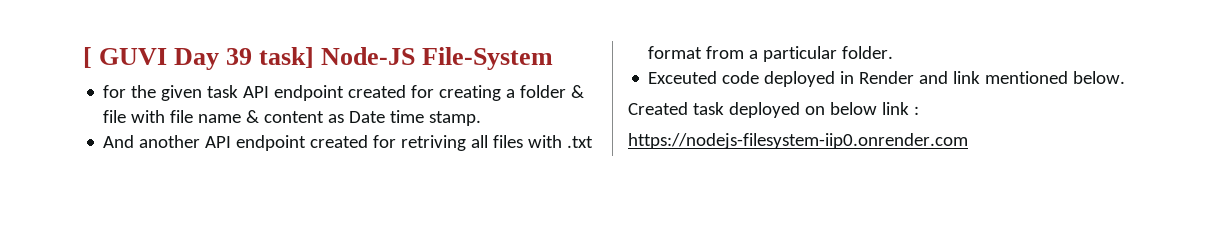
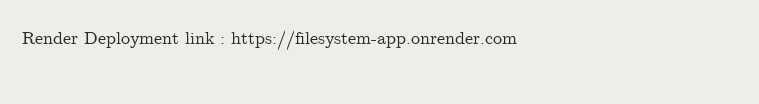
[83,47,554,70] [103,85,585,101] [103,110,482,126] [103,135,594,151] [648,46,894,62] [648,71,1126,87] [628,102,877,118] [ GUVI Day 39 task] Node-JS File-System // for the given task API endpoint created for creating a folder & file with file name & content as Date time stamp. // And another API endpoint created for retriving all files with .txt format from a particular folder. // Exceuted code deployed in Render and link mentioned below. // Created task deployed on below -> [22,32,179,48] Render Deployment
[628,133,968,149] // https://nodejs-filesystem-iip0.onrender.com -> [231,30,517,51] https://filesystem-app.onrender.com

